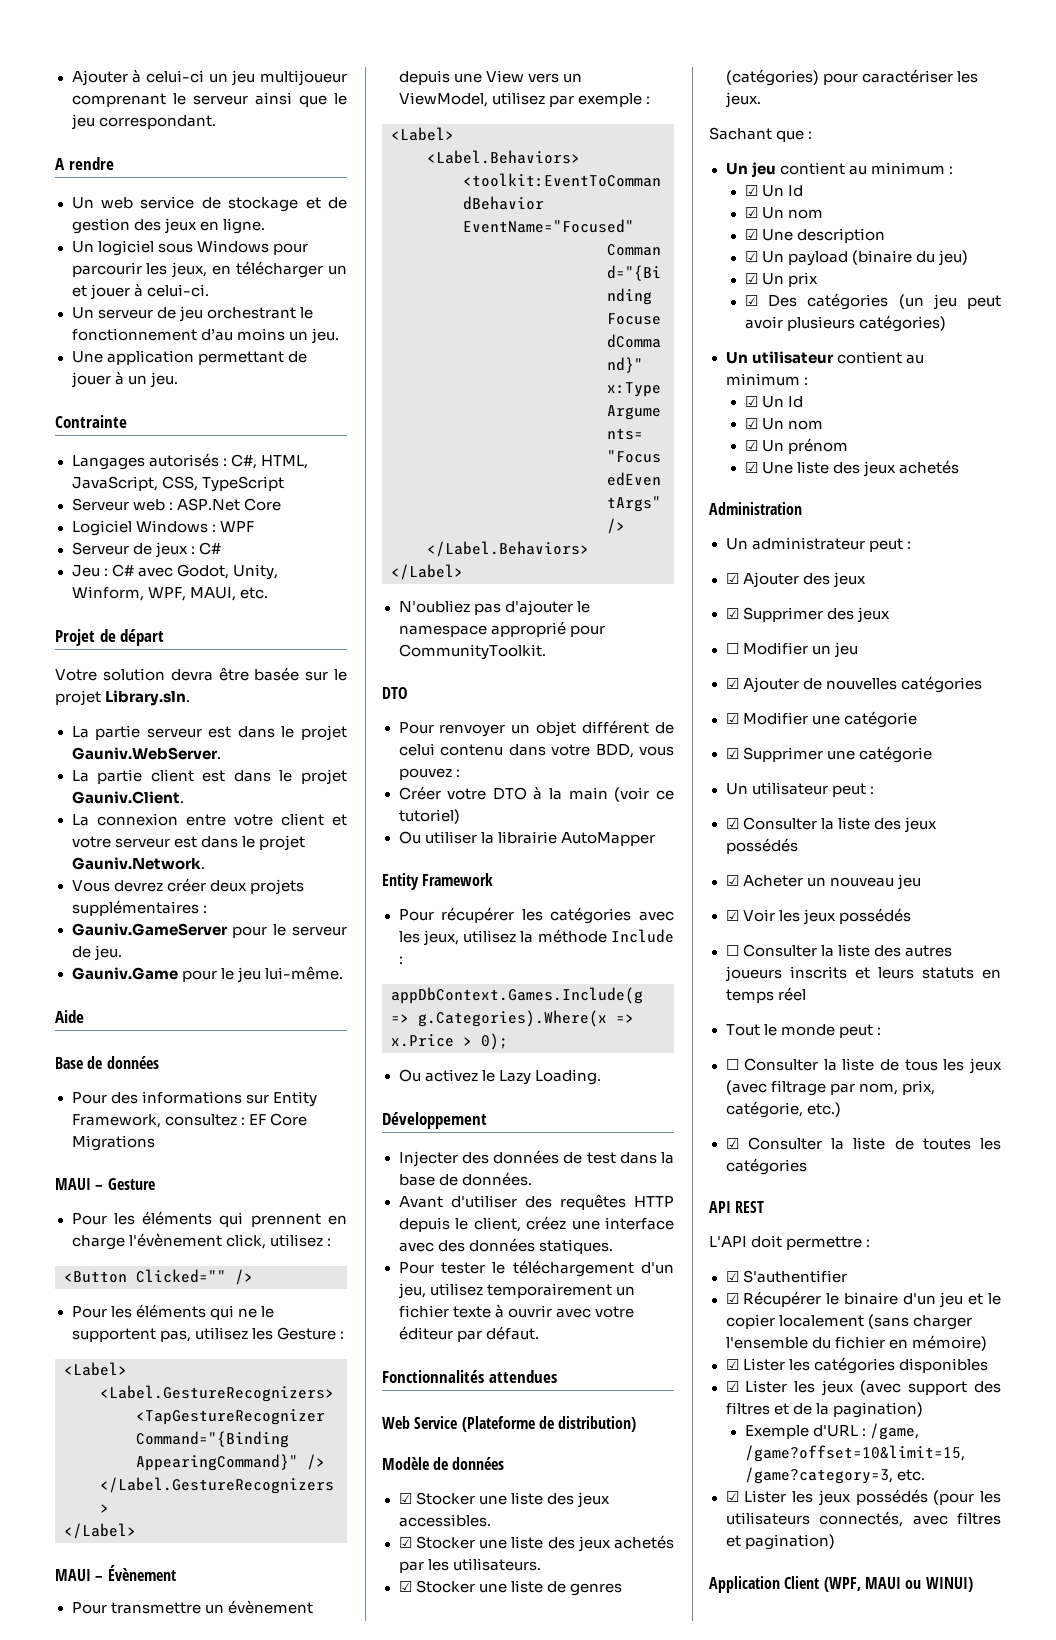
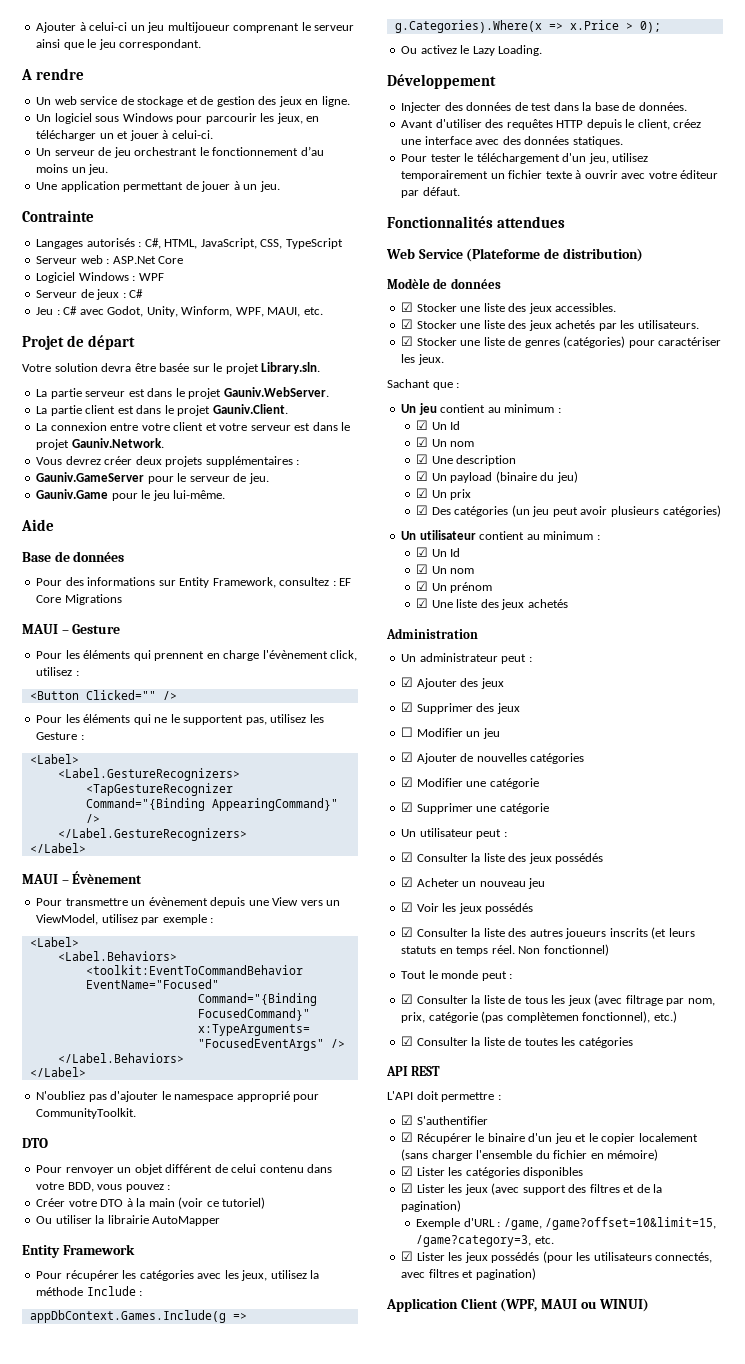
[725,945,739,956] ☐ -> [401,927,414,937] ☑
[854,967,870,979] et -> [651,927,667,939] (et
[777,987,806,1001] réel -> [491,944,609,956] réel. Non fonctionnel)
[725,1059,739,1070] ☐ -> [401,994,414,1004] ☑
[725,1101,803,1118] catégorie, -> [428,1011,651,1023] catégorie (pas complètemen fonctionnel),

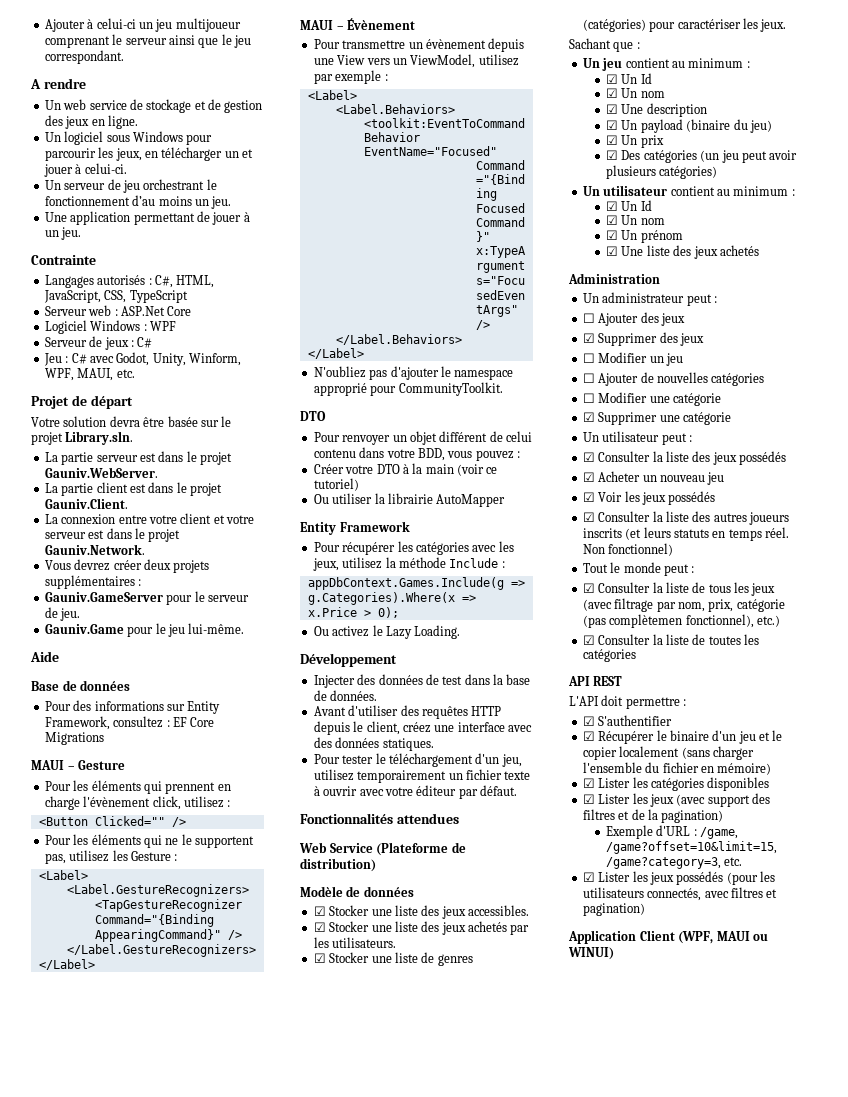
[401,677,414,687] ☑ -> [582,313,595,323] ☐
[401,752,414,762] ☑ -> [582,373,595,383] ☐
[401,777,414,787] ☑ -> [582,393,595,403] ☐

